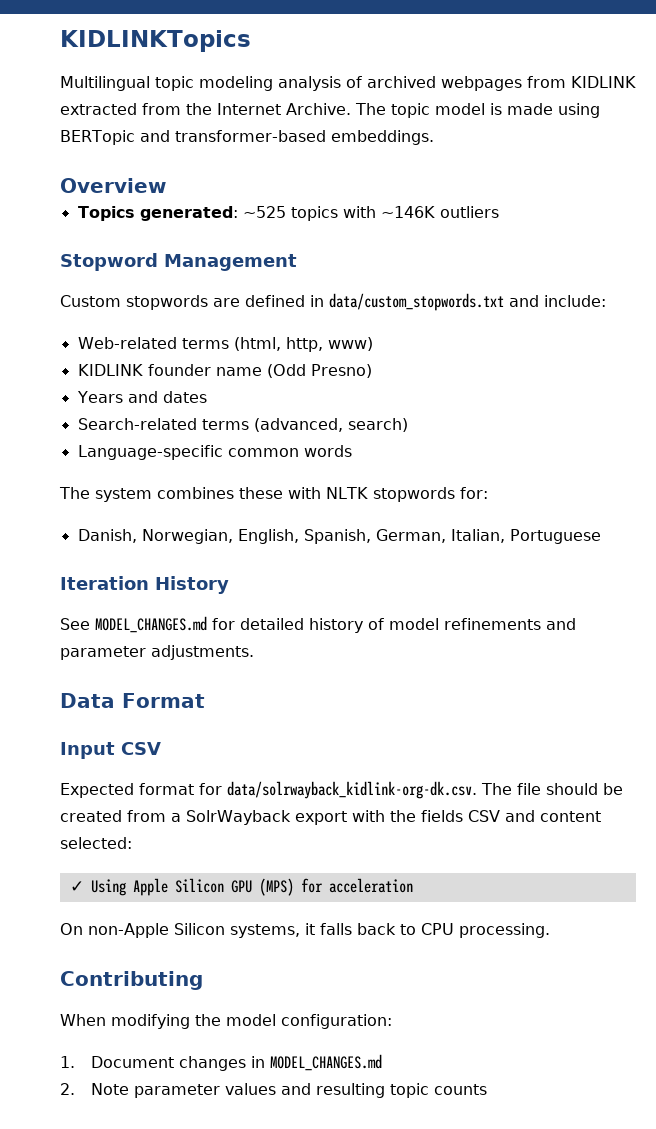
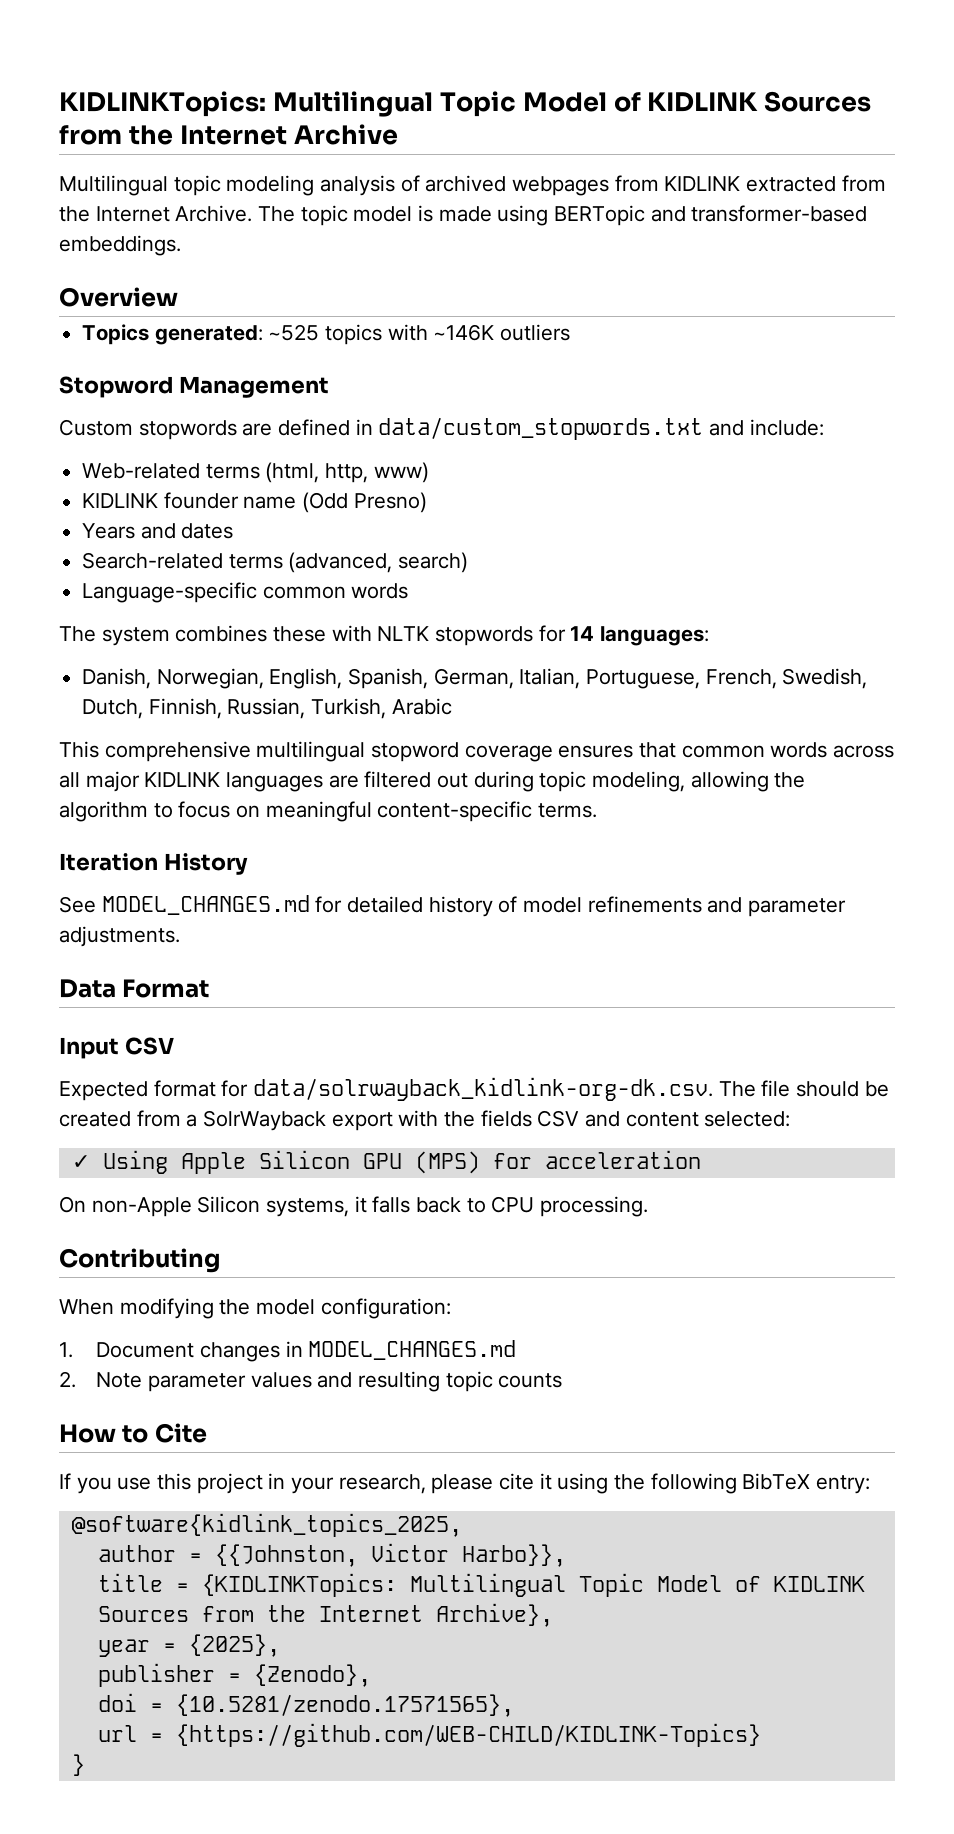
[60,30,251,52] KIDLINKTopics -> [59,91,872,117] [59,124,398,145] KIDLINKTopics: Multilingual Topic Model of KIDLINK Sources from the Internet Archive
[459,487,488,499] for: -> [538,625,710,646] for 14 languages:
[509,529,601,544] Portuguese -> [586,668,868,689] [82,698,452,719] [59,741,895,762] [59,771,806,792] [59,801,598,822] Portuguese, French, Swedish, Dutch, Finnish, Russian, Turkish, Arabic // This comprehensive multilingual stopword coverage ensures that common words across all major KIDLINK languages are filtered out during topic modeling, allowing the algorithm to focus on meaningful content-specific terms.
(487, 1089) none -> [59,1423,207,1443] [59,1473,871,1494] [71,1513,462,1537] [97,1543,566,1567] [97,1573,865,1597] [97,1603,553,1627] [97,1634,280,1657] [97,1663,371,1687] [97,1693,514,1717] [97,1723,761,1747] [71,1754,85,1776] // How to Cite // If you use this project in your research, please cite it using the following BibTeX entry: // @software{kidlink_topics_2025, // author = {{Johnston, Victor Harbo}}, // title = {KIDLINKTopics: Multilingual Topic Model of KIDLINK Sources from the Internet Archive}, // year = {2025}, // publisher = {Zenodo}, // doi = {10.5281/zenodo.17571565}, // url = {https://github.com/WEB-CHILD/KIDLINK-Topics} // }

